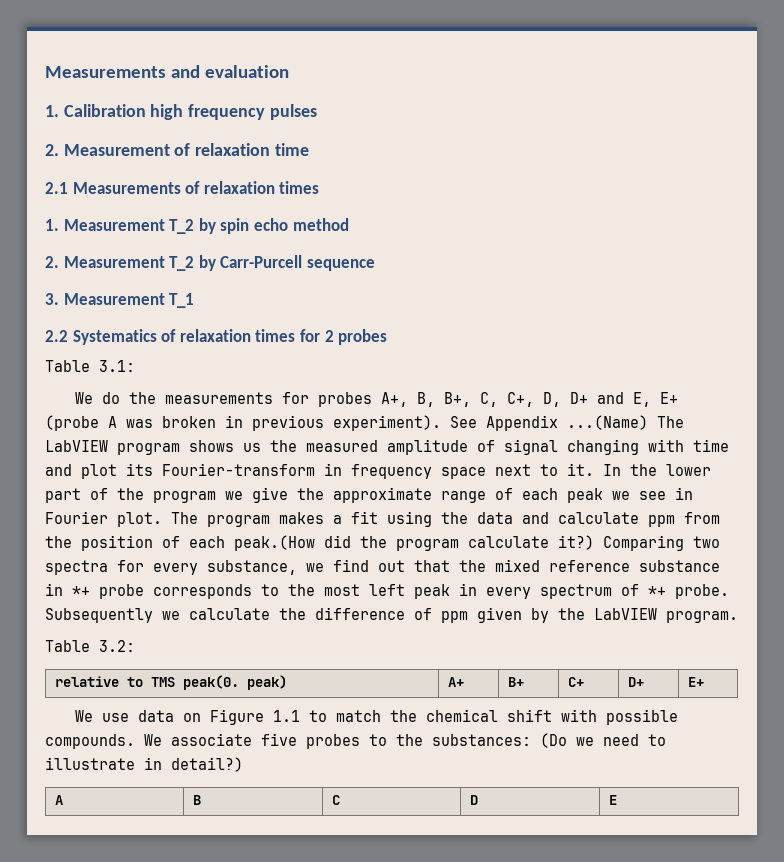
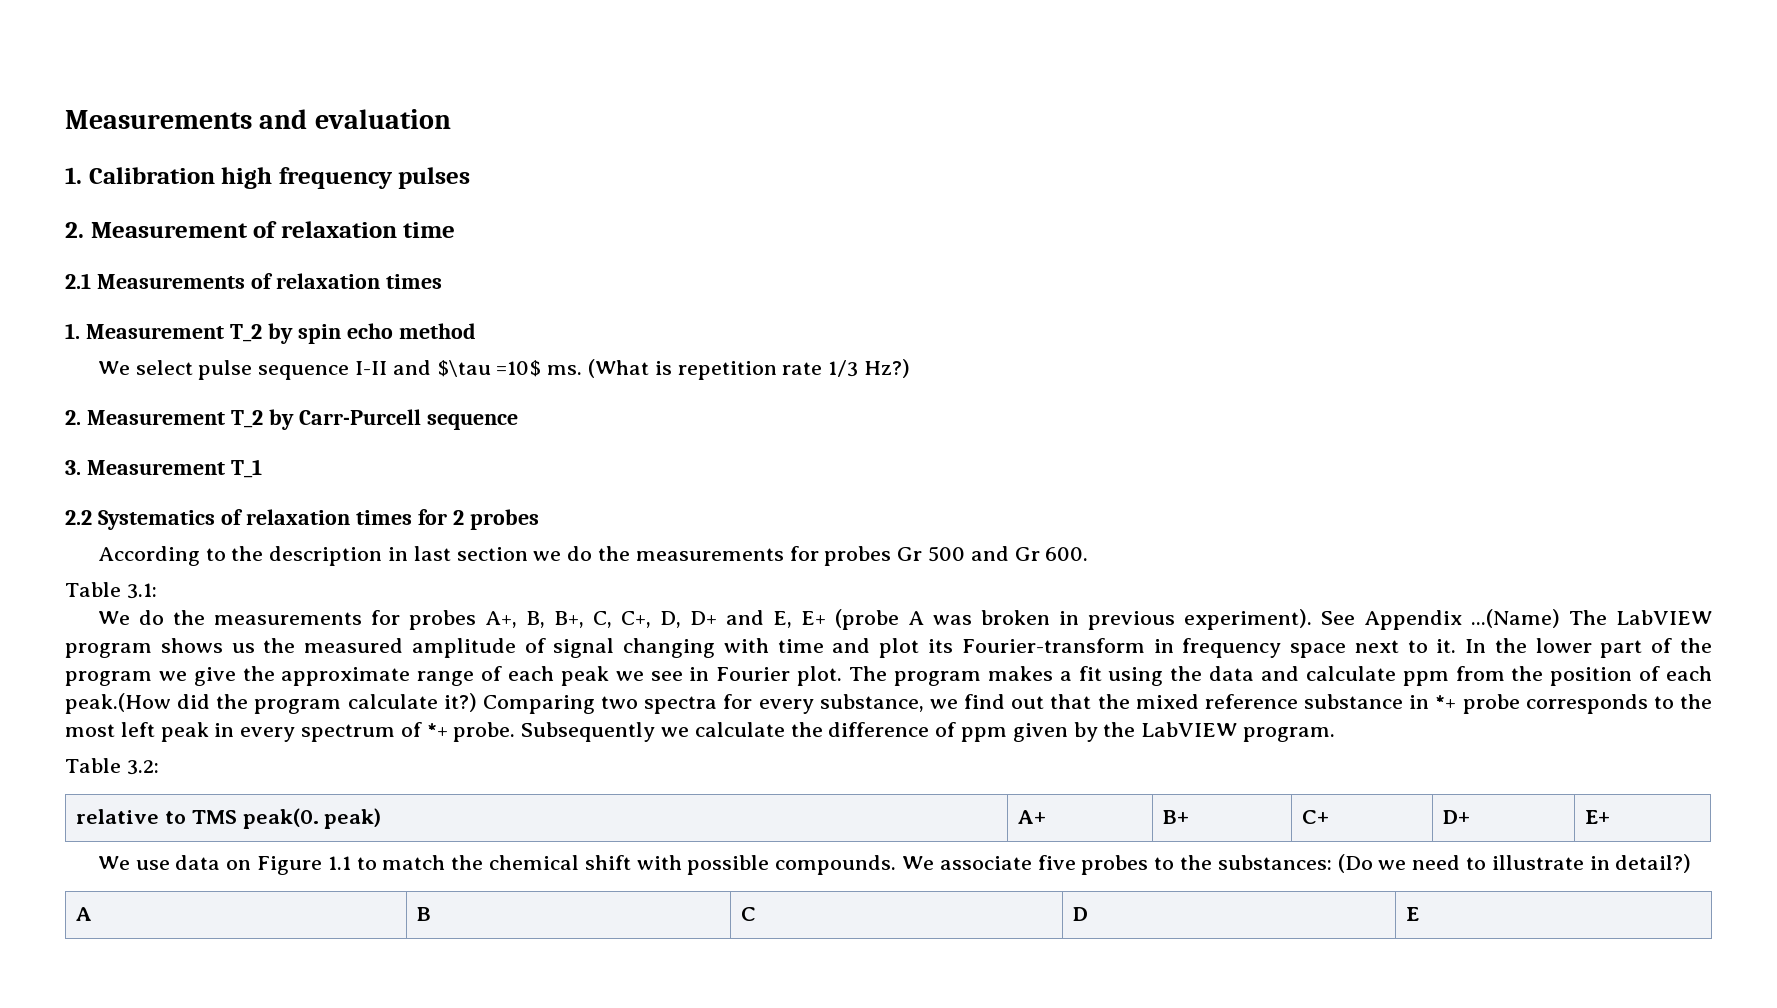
(349, 224) none -> [97,359,911,380] // We select pulse sequence I-II and $\tau =10$ ms. (What is repetition rate 1/3 Hz?)
(388, 337) none -> [97,546,1089,566] // According to the description in last section we do the measurements for probes Gr 500 and Gr 600.

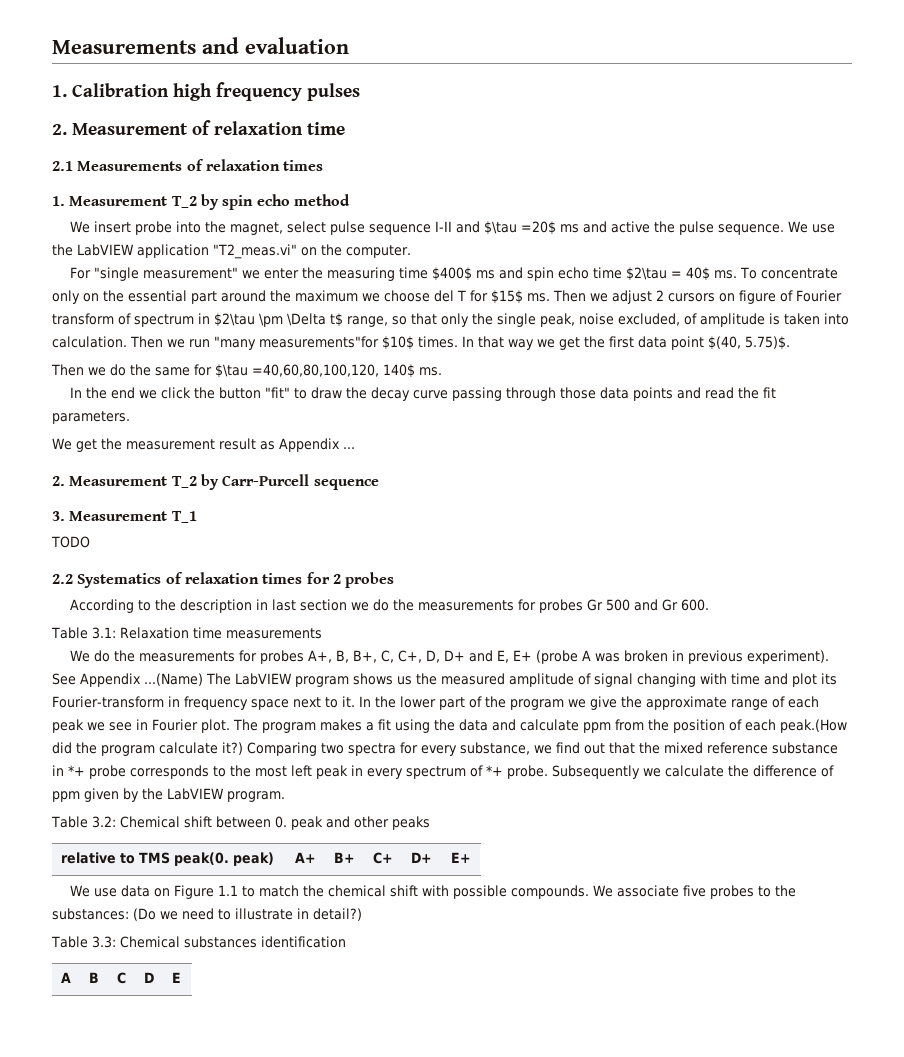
(130, 368) none -> [94,221,284,235] insert probe into the magnet,
[496,359,911,380] =10$ ms. (What is repetition rate 1/3 Hz?) -> [521,221,836,235] [52,244,411,259] [70,267,839,281] [52,290,842,304] [52,313,849,327] [52,336,790,350] [51,364,442,378] [70,387,777,401] [52,411,130,424] [52,438,355,452] =20$ ms and active the pulse sequence. We use the LabVIEW application "T2_meas.vi" on the computer. // For "single measurement" we enter the measuring time $400$ ms and spin echo time $2\tau = 40$ ms. To concentrate only on the essential part around the maximum we choose del T for $15$ ms. Then we adjust 2 cursors on figure of Fourier transform of spectrum in $2\tau \pm \Delta t$ range, so that only the single peak, noise excluded, of amplitude is taken into calculation. Then we run "many measurements"for $10$ times. In that way we get the first data point $(40, 5.75)$. // Then we do the same for $\tau =40,60,80,100,120, 140$ ms. // In the end we click the button "fit" to draw the decay curve passing through those data points and read the fit parameters. // We get the measurement result as Appendix ...
(262, 468) none -> [51,536,90,548] // TODO
(157, 591) none -> [119,627,322,639] Relaxation time measurements
(159, 767) none -> [119,816,430,830] Chemical shift between 0. peak and other peaks
(1692, 863) none -> [51,936,346,948] // Table 3.3: Chemical substances identification

